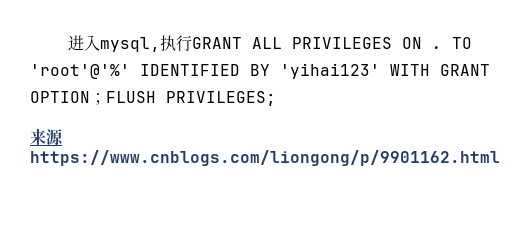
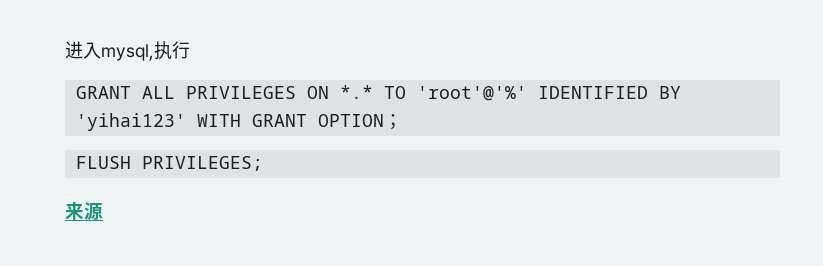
(193, 43) none -> (190, 50) //
[432,46,443,49] . -> [339,85,373,99] *.*
(106, 99) none -> (402, 122) //
[30,150,500,166] https://www.cnblogs.com/liongong/p/9901162.html -> (103, 211) none

